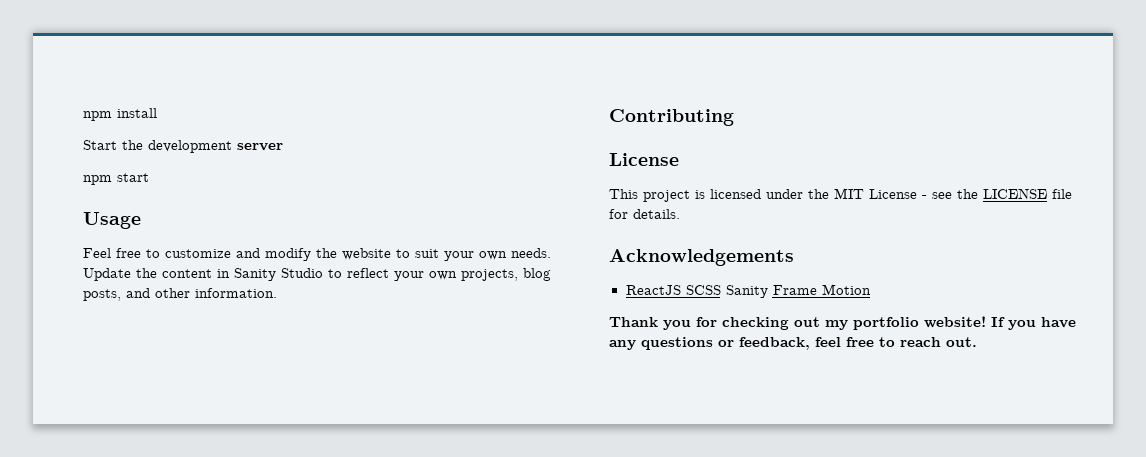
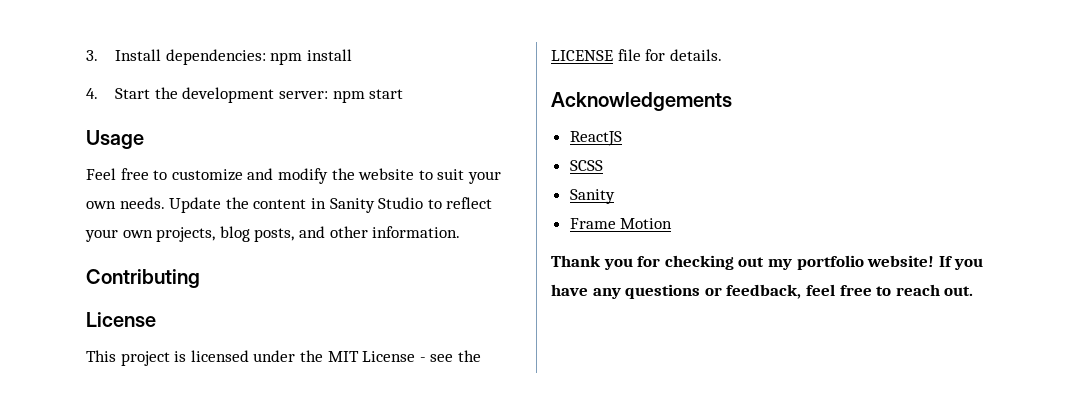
(83, 116) none -> [86,49,266,65] 3. Install dependencies:
(157, 113) none -> [86,88,98,99] 4.
[237,143,283,151] server // -> [279,91,329,99] server:
(681, 290) none -> (622, 138) //
[725,285,768,298] Sanity -> [569,189,615,204] // Sanity //

